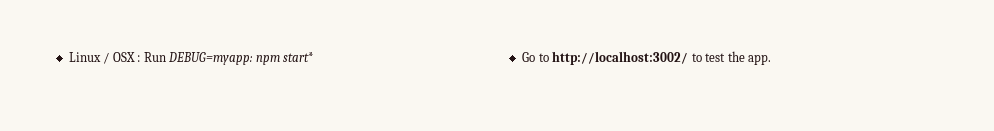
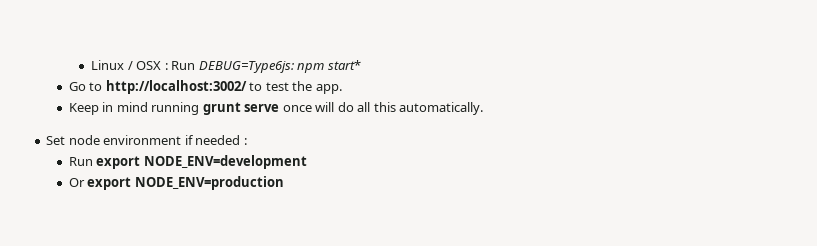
[168,52,254,65] DEBUG=myapp: -> [198,61,294,73] DEBUG=Type6js:
(772, 59) none -> [68,102,484,115] [46,135,247,145] [68,155,307,169] [68,176,284,190] // Keep in mind running grunt serve once will do all this automatically. // Set node environment if needed : // Run export NODE_ENV=development // Or export NODE_ENV=production

